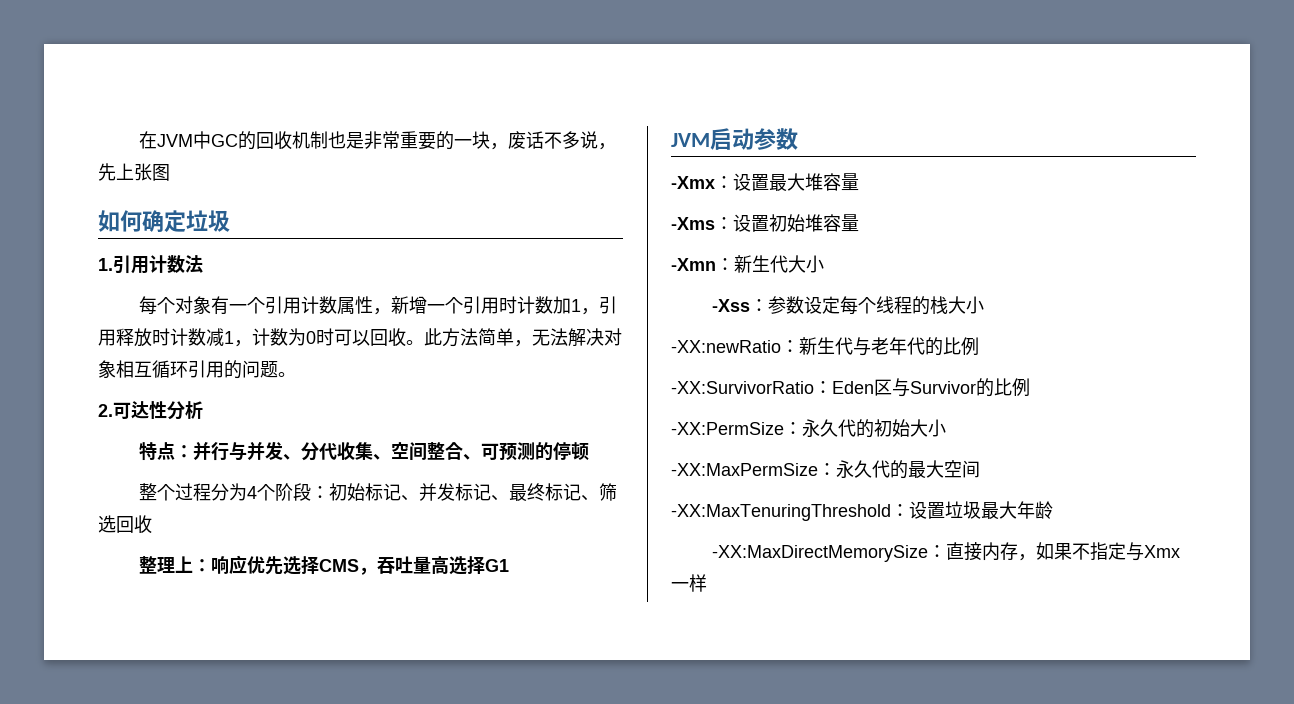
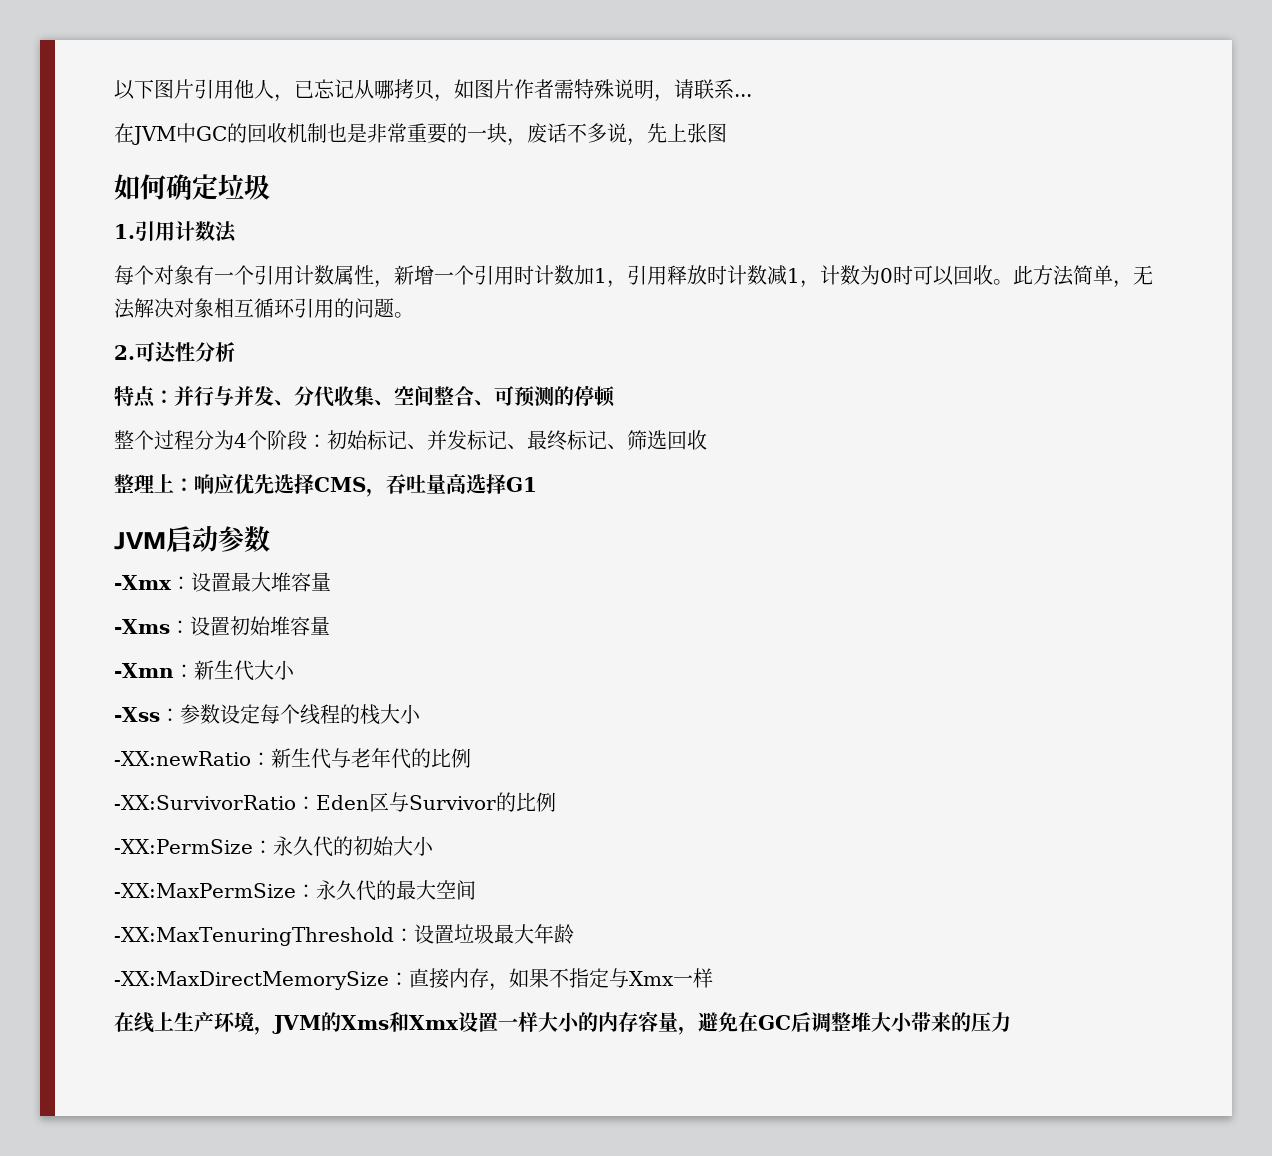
(139, 140) none -> [114,79,752,102] 以下图片引用他人，已忘记从哪拷贝，如图片作者需特殊说明，请联系... //
(707, 583) none -> [114,1011,1011,1035] // 在线上生产环境，JVM的Xms和Xmx设置一样大小的内存容量，避免在GC后调整堆大小带来的压力

